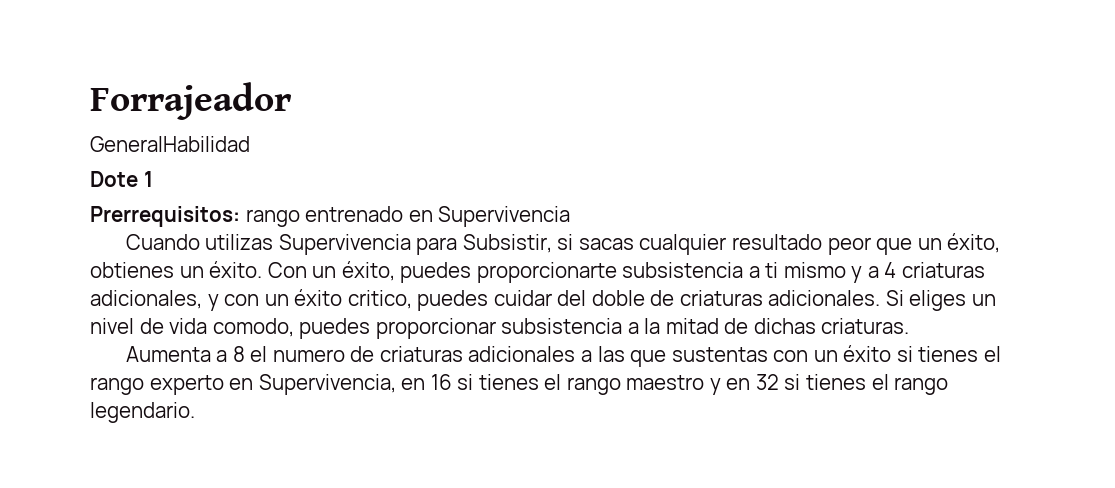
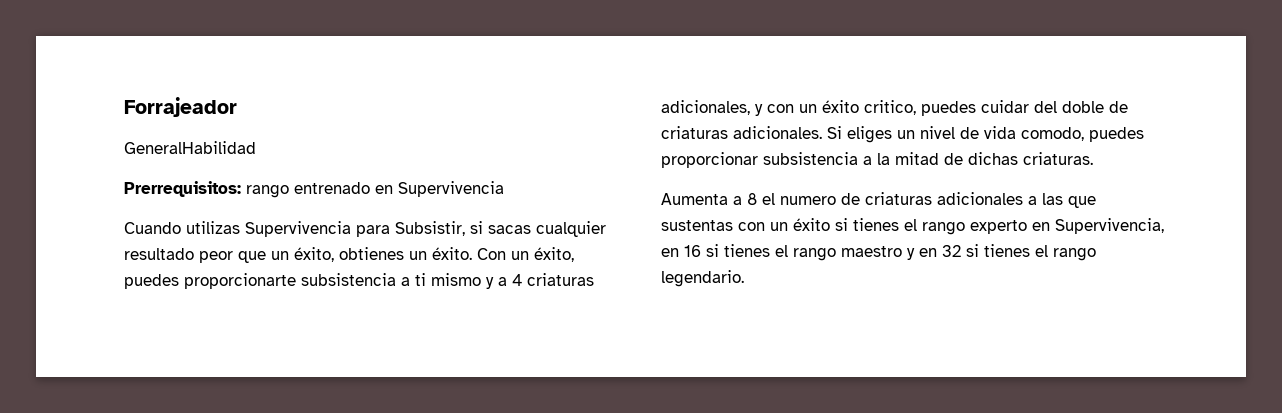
[90,171,153,187] // Dote 1 -> (256, 147) none

